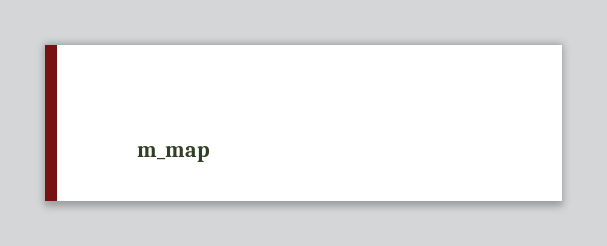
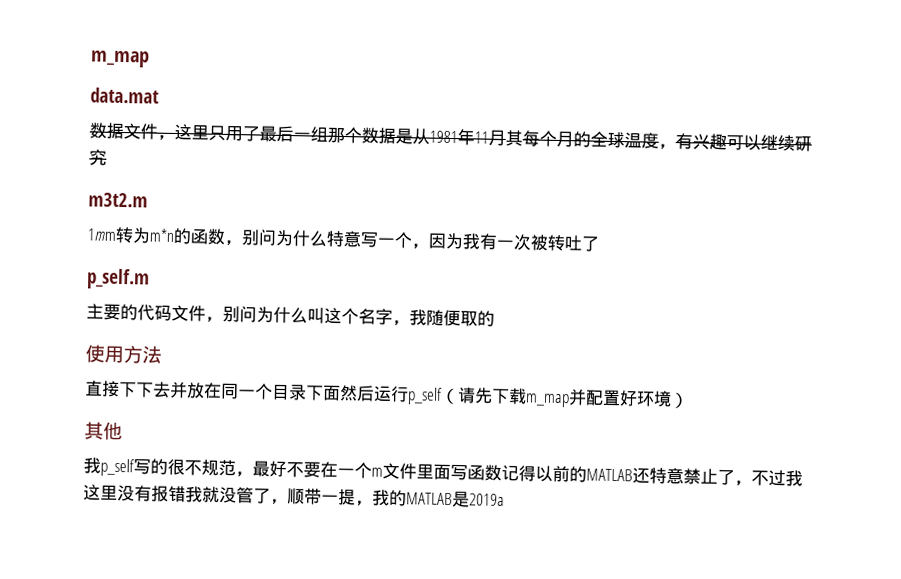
[137,146,210,162] m_map -> [90,50,150,68] [90,87,159,104] [89,122,812,152] [89,149,107,166] [88,192,148,208] [87,226,599,252] [86,268,150,290] [86,303,495,327] [85,344,162,364] [84,380,689,409] [84,421,123,441] [83,457,803,487] [83,484,505,508] m_map // data.mat // 数据文件，这里只用了最后一组那个数据是从1981年11月其每个月的全球温度，有兴趣可以继续研究 // m3t2.m // 1mm转为m*n的函数，别问为什么特意写一个，因为我有一次被转吐了 // p_self.m // 主要的代码文件，别问为什么叫这个名字，我随便取的 // 使用方法 // 直接下下去并放在同一个目录下面然后运行p_self（请先下载m_map并配置好环境） // 其他 // 我p_self写的很不规范，最好不要在一个m文件里面写函数记得以前的MATLAB还特意禁止了，不过我这里没有报错我就没管了，顺带一提，我的MATLAB是2019a

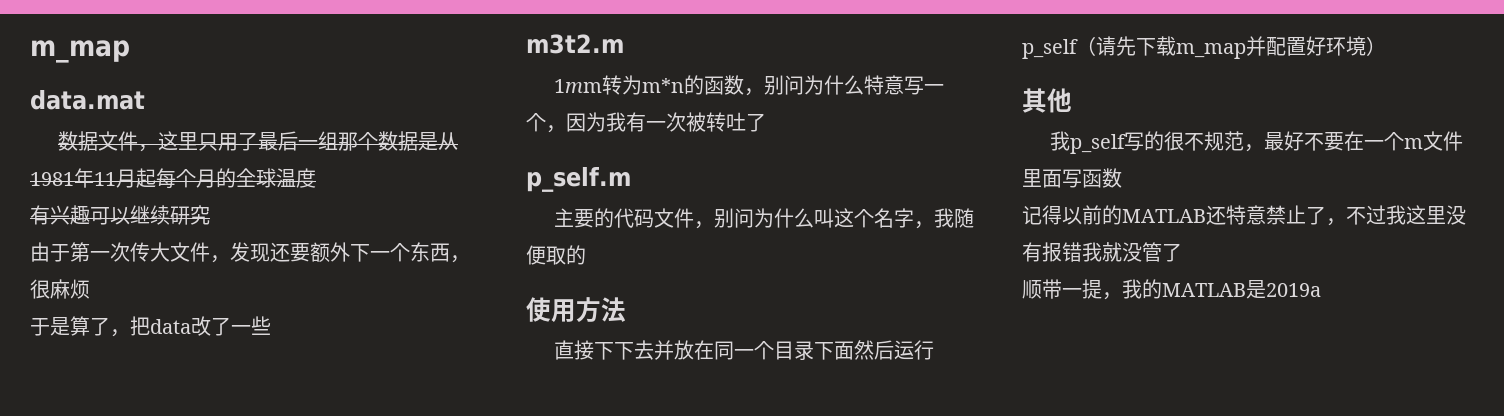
[505,129,523,147] 其 -> [136,168,156,188] 起
[658,143,676,151] ， -> (316, 178) //
(107, 157) none -> [30,242,470,263] [30,279,90,299] [30,316,271,337] // 由于第一次传大文件，发现还要额外下一个东西，很麻烦 // 于是算了，把data改了一些
(502, 472) none -> (1122, 178) //
[270,498,288,506] ， -> (1182, 252) //

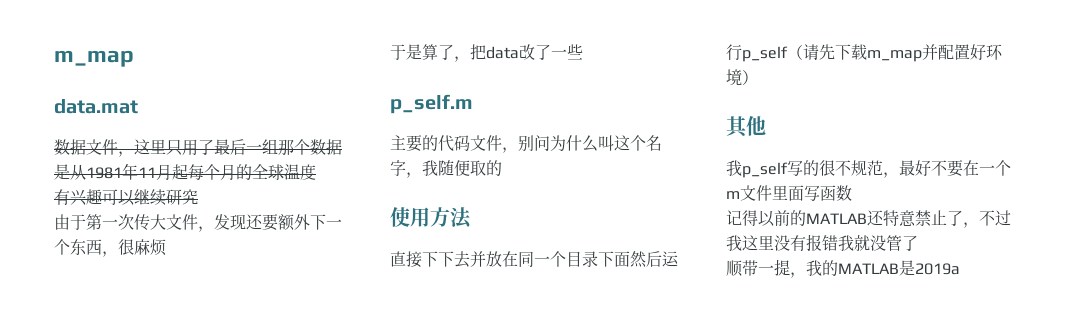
[526,34,624,54] [554,75,945,96] [526,112,766,133] // m3t2.m // 1mm转为m*n的函数，别问为什么特意写一个，因为我有一次被转吐了 -> (583, 52) none

